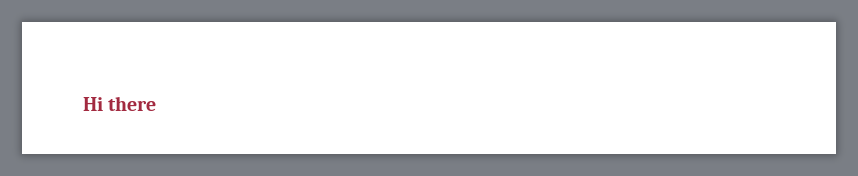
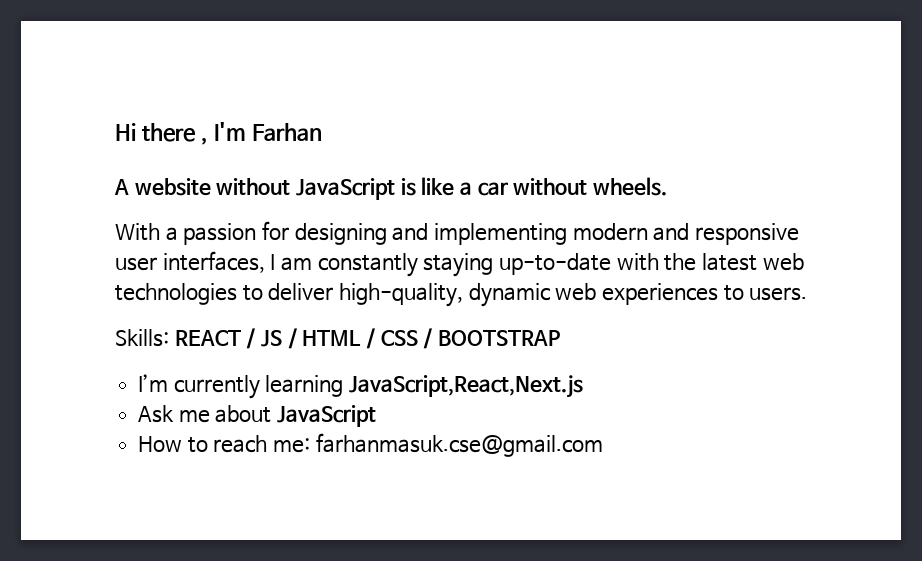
(157, 103) none -> [200,122,322,145] [114,177,668,200] [115,221,799,245] [115,251,804,277] [115,283,808,307] [115,328,561,349] [138,374,584,399] [138,405,377,427] [138,433,603,457] , I'm Farhan // A website without JavaScript is like a car without wheels. // With a passion for designing and implementing modern and responsive user interfaces, I am constantly staying up-to-date with the latest web technologies to deliver high-quality, dynamic web experiences to users. // Skills: REACT / JS / HTML / CSS / BOOTSTRAP // I’m currently learning JavaScript,React,Next.js // Ask me about JavaScript // How to reach me: farhanmasuk.cse@gmail.com

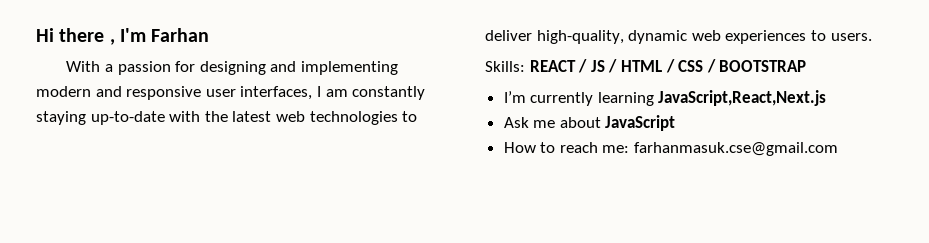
[114,177,668,200] // A website without JavaScript is like a car without wheels. -> (210, 35) none

